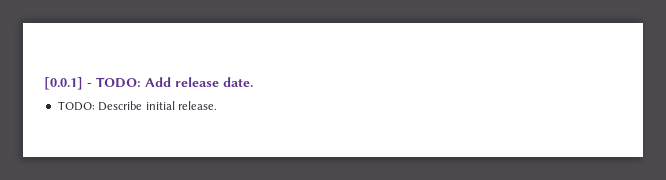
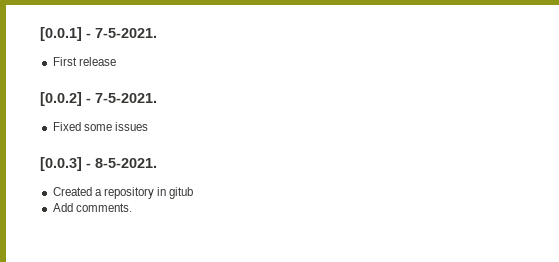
[96,77,253,88] [57,101,217,111] TODO: Add release date. // TODO: Describe initial release. -> [95,28,157,38] [52,57,116,66] [40,92,157,106] [52,122,148,131] [40,157,157,171] [52,187,194,199] [52,203,132,212] 7-5-2021. // First release // [0.0.2] - 7-5-2021. // Fixed some issues // [0.0.3] - 8-5-2021. // Created a repository in gitub // Add comments.

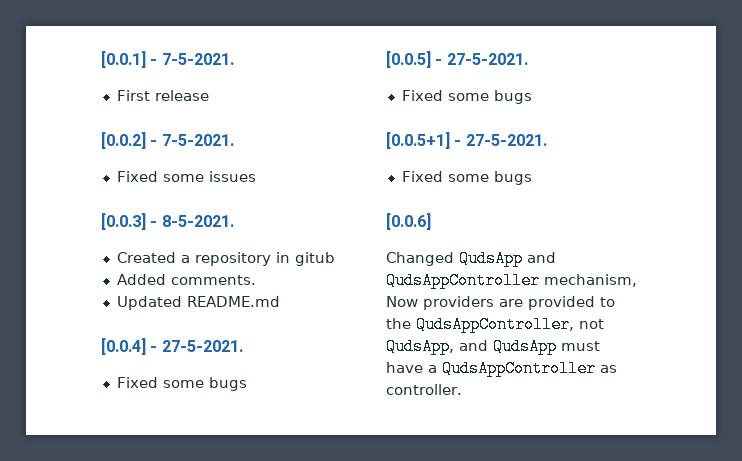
[52,203,73,212] Add -> [116,274,166,285] Added
(132, 207) none -> [116,296,280,310] [101,338,243,355] [116,377,247,391] [386,51,528,68] [401,90,532,104] [386,132,547,149] [401,171,532,185] [386,213,431,230] [386,250,556,267] [386,272,637,289] [386,296,615,310] [386,316,604,333] [386,338,600,355] [386,360,617,377] [386,384,462,395] // Updated README.md // [0.0.4] - 27-5-2021. // Fixed some bugs // [0.0.5] - 27-5-2021. // Fixed some bugs // [0.0.5+1] - 27-5-2021. // Fixed some bugs // [0.0.6] // Changed QudsApp and QudsAppController mechanism, Now providers are provided to the QudsAppController, not QudsApp, and QudsApp must have a QudsAppController as controller.

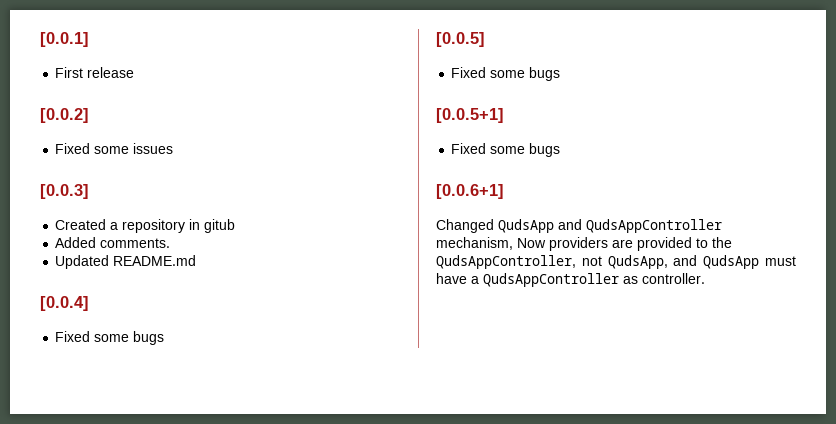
[150,53,234,65] - 7-5-2021. -> (89, 39) none
[150,134,234,146] - 7-5-2021. -> (89, 115) none
[150,215,234,227] - 8-5-2021. -> (89, 191) none
[150,340,243,352] - 27-5-2021. -> (89, 303) none
[435,53,528,65] - 27-5-2021. -> (485, 39) none
[454,134,547,146] [401,171,532,185] [386,213,431,230] - 27-5-2021. // Fixed some bugs // [0.0.6] -> [451,143,561,157] [436,184,504,199] // Fixed some bugs // [0.0.6+1]

